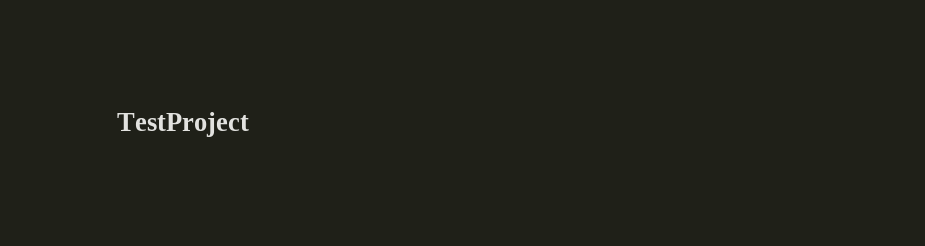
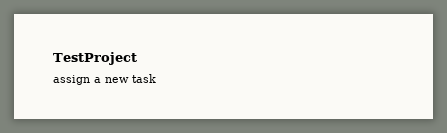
(249, 124) none -> [53,74,156,85] // assign a new task

